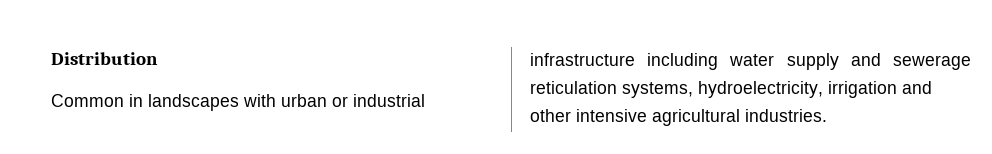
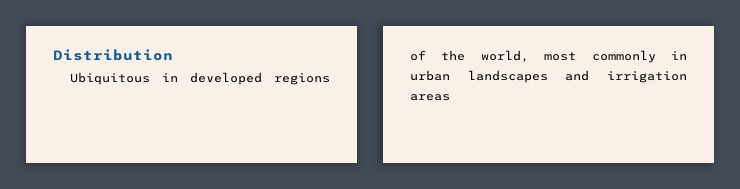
[51,94,425,111] [530,53,971,70] [530,81,932,98] [530,109,827,126] Common in landscapes with urban or industrial infrastructure including water supply and sewerage reticulation systems, hydroelectricity, irrigation and other intensive agricultural industries. -> [70,72,330,85] [410,50,687,63] [410,70,687,83] [410,94,450,101] Ubiquitous in developed regions of the world, most commonly in urban landscapes and irrigation areas

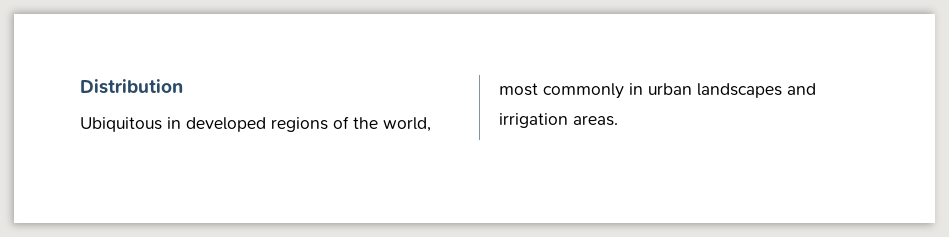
[410,94,450,101] areas -> [573,115,618,126] areas.

